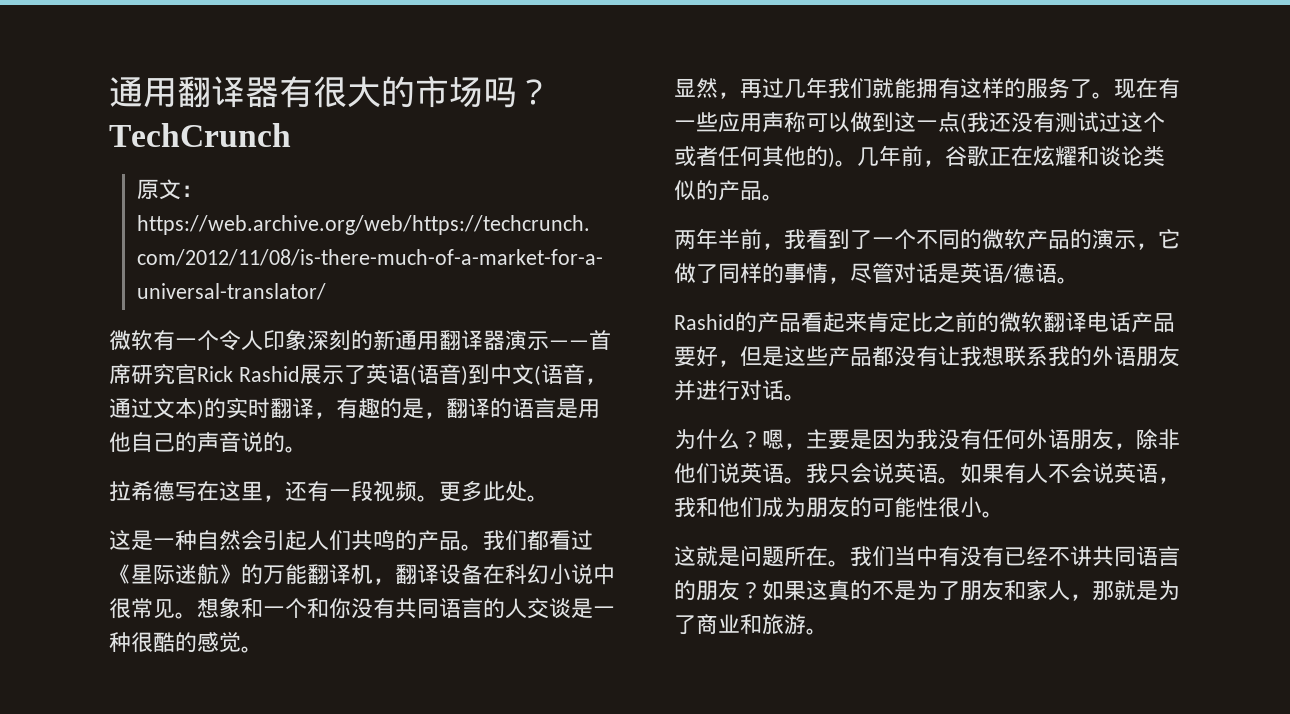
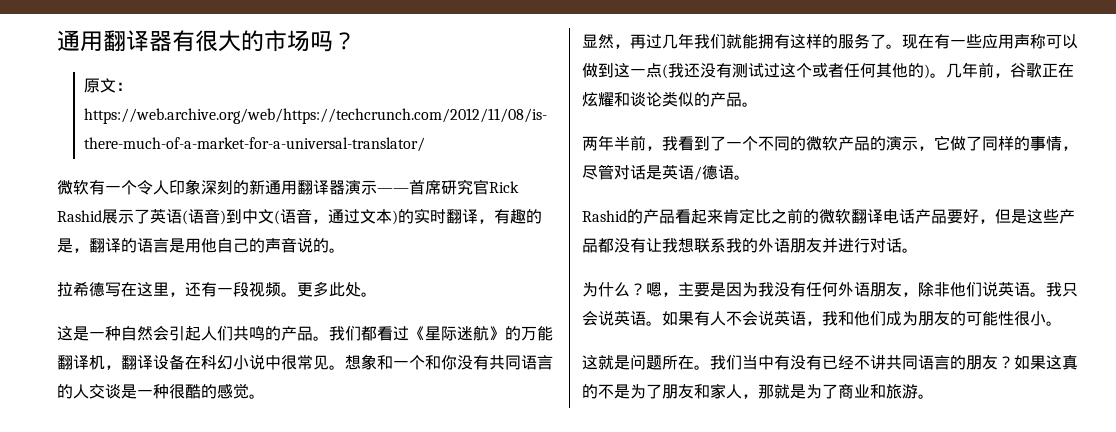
[109,123,291,147] TechCrunch -> (356, 41) none

